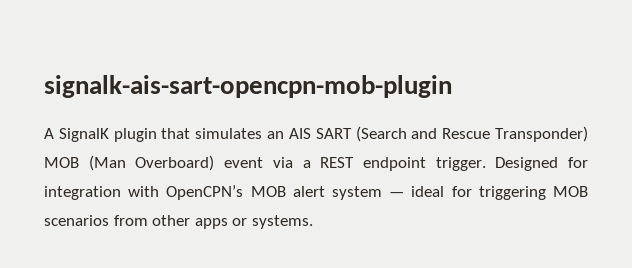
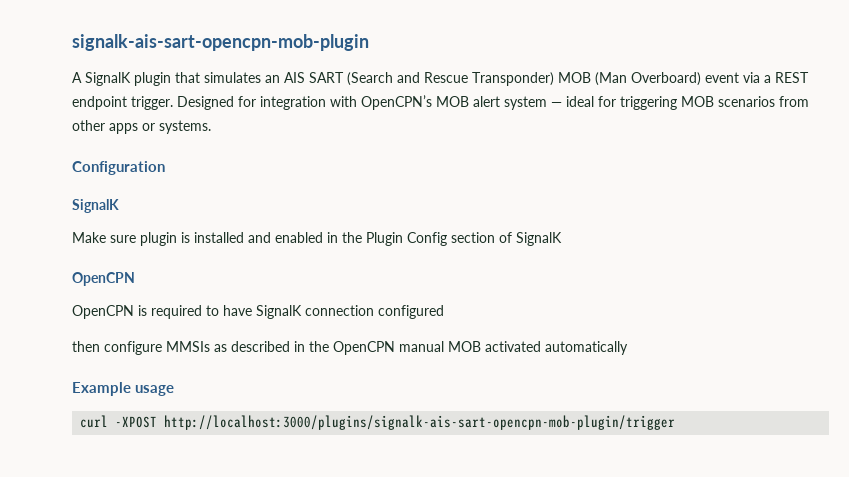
(313, 222) none -> [72,161,165,175] [72,199,119,213] [72,232,562,246] [72,272,135,286] [72,305,444,319] [72,341,628,355] [72,382,175,396] [80,415,676,430] // Configuration // SignalK // Make sure plugin is installed and enabled in the Plugin Config section of SignalK // OpenCPN // OpenCPN is required to have SignalK connection configured // then configure MMSIs as described in the OpenCPN manual MOB activated automatically // Example usage // curl -XPOST http://localhost:3000/plugins/signalk-ais-sart-opencpn-mob-plugin/trigger

